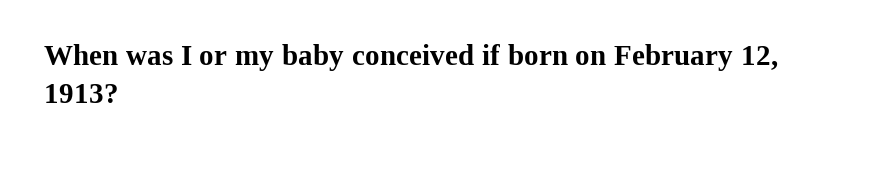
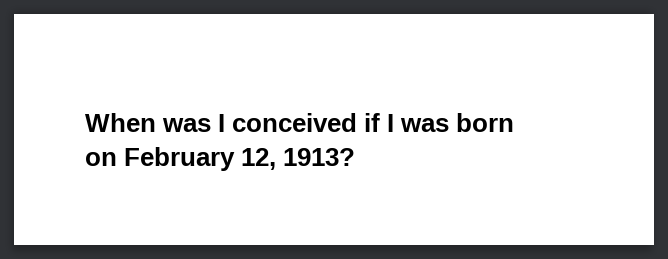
[199,44,500,71] or my baby conceived if -> [232,113,450,132] conceived if I was

